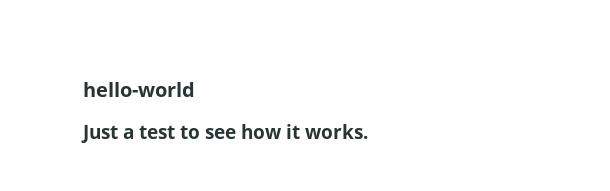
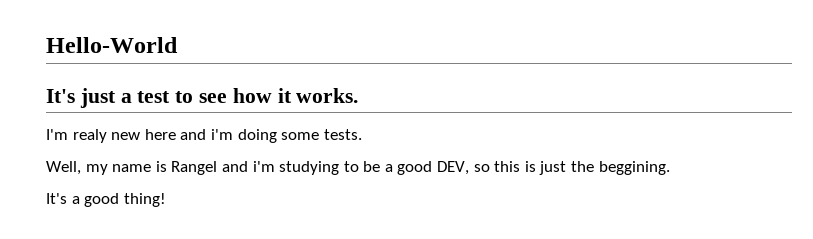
[83,82,195,97] [81,125,118,143] hello-world // Just -> [46,37,178,53] [46,88,116,108] Hello-World // It's just
(368, 131) none -> [46,129,362,143] [46,161,670,175] [46,193,166,207] // I'm realy new here and i'm doing some tests. // Well, my name is Rangel and i'm studying to be a good DEV, so this is just the beggining. // It's a good thing!

